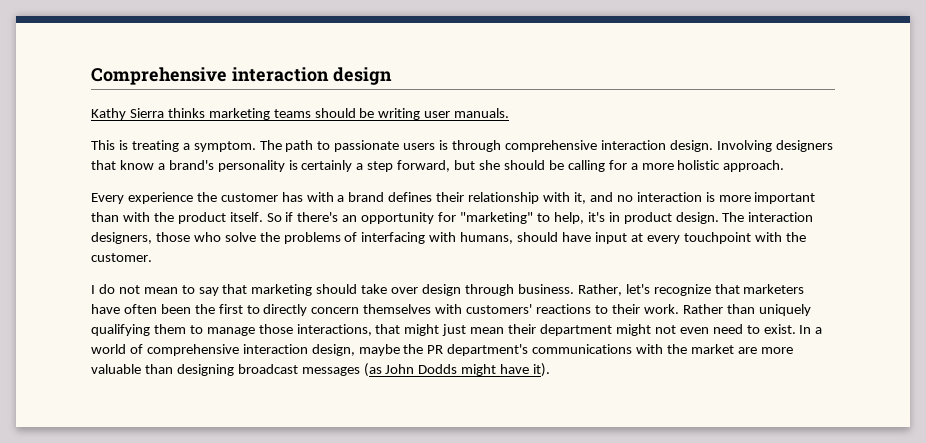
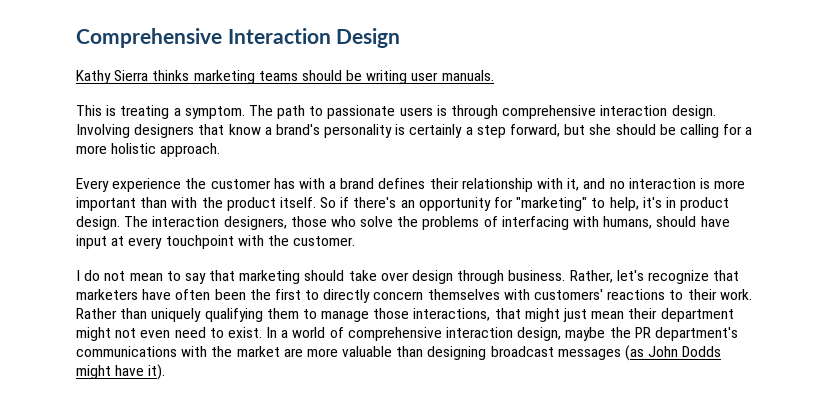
[231,67,392,85] interaction design -> [227,28,401,48] Interaction Design

